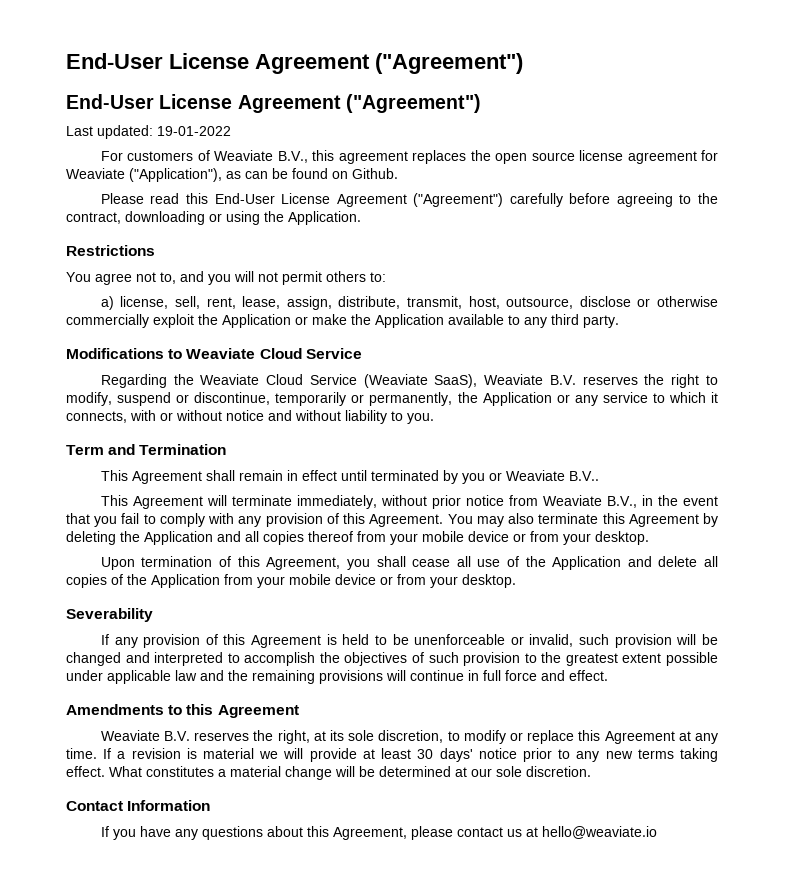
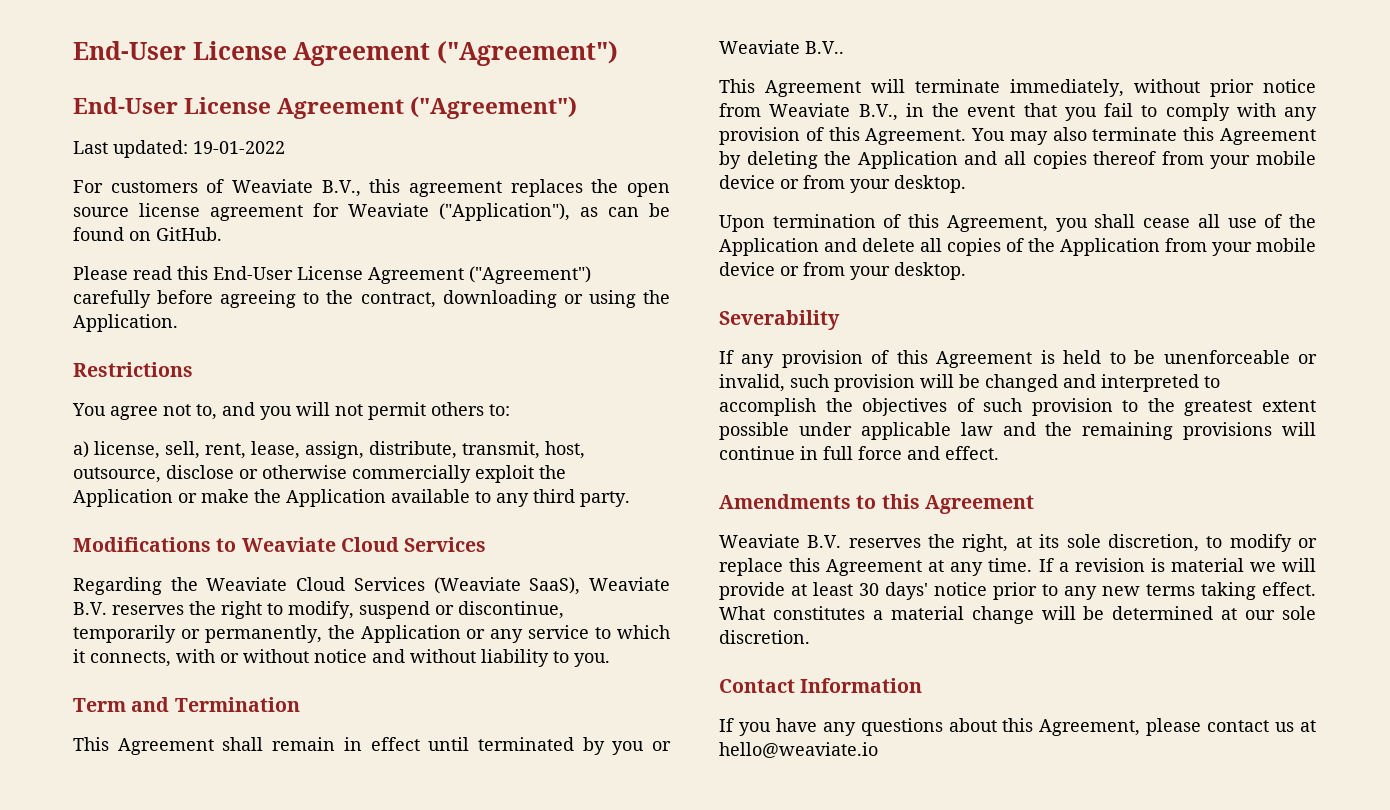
[352,168,398,179] Github. -> [156,227,222,241] GitHub.
[305,348,362,359] Service -> [404,537,487,552] Services
[309,374,357,385] Service -> [353,577,425,591] Services

